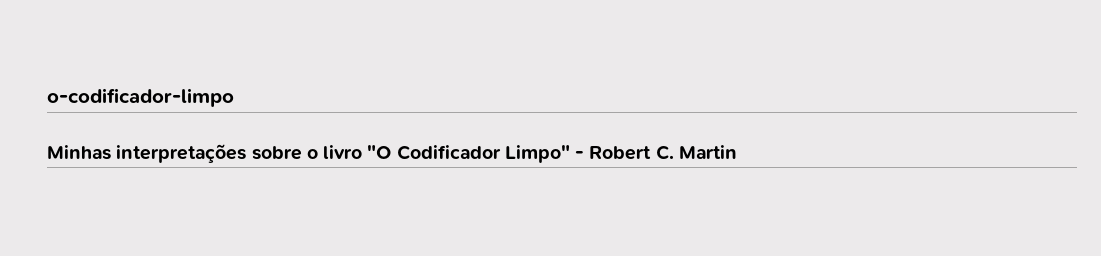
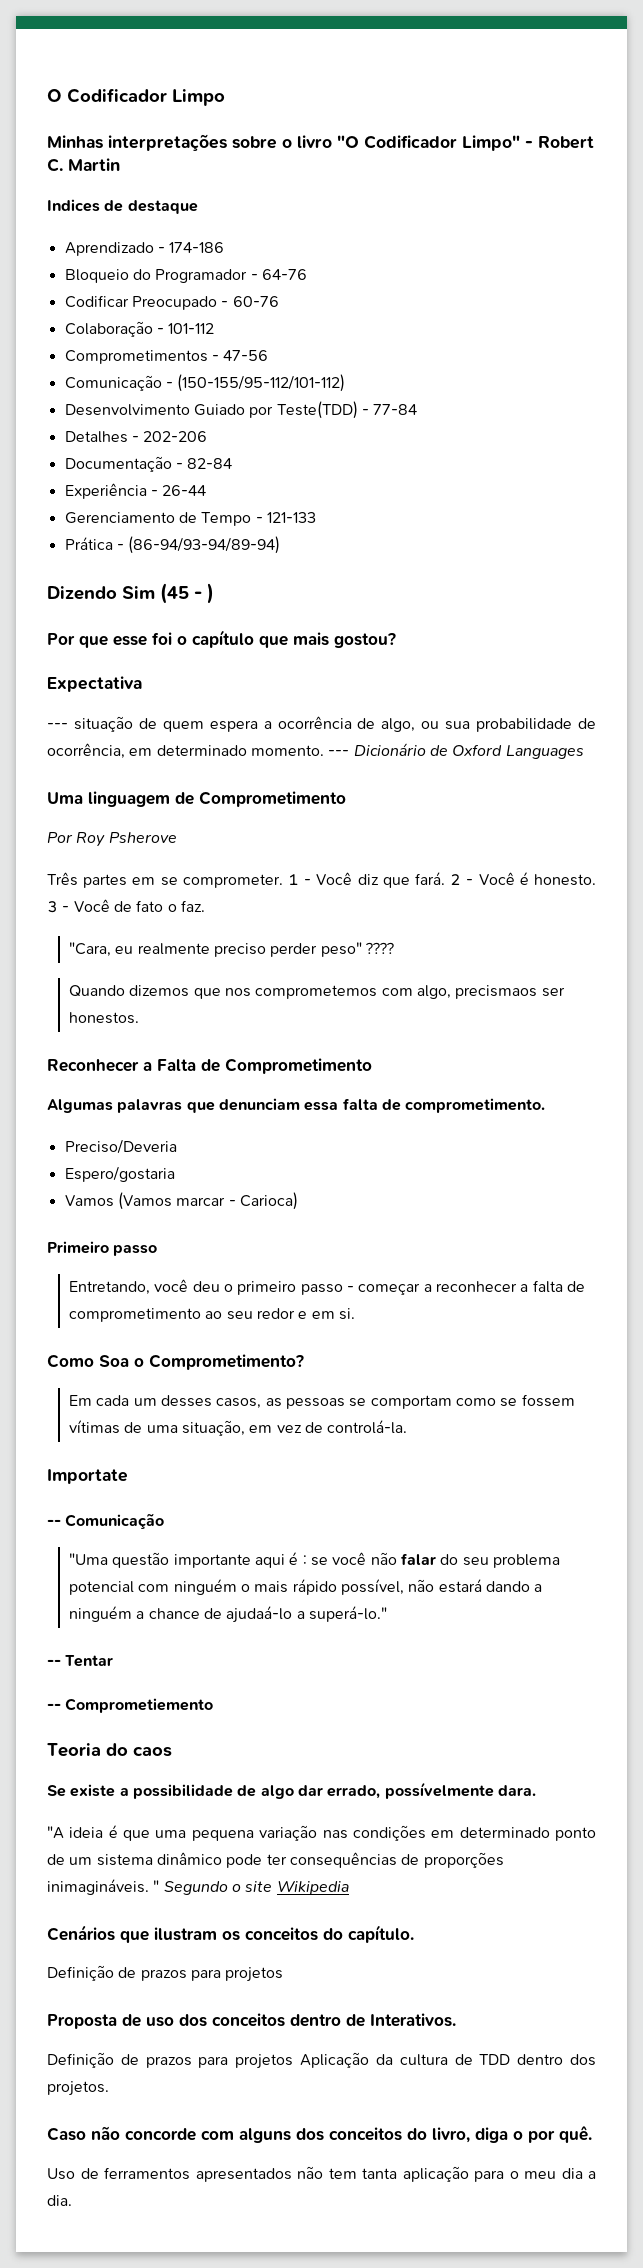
[47,88,234,107] o-codificador-limpo -> [47,88,225,106] O Codificador Limpo
(737, 152) none -> [47,199,198,214] [64,242,225,256] [64,269,307,283] [64,295,279,310] [64,321,215,337] [64,350,269,364] [64,374,346,392] [64,401,418,419] [64,431,208,443] [64,456,233,472] [64,483,207,499] [64,512,316,526] [64,536,281,554] [47,583,214,604] [47,630,396,648] [47,676,142,692] [47,716,596,732] [47,743,584,759] [47,791,346,807] [47,832,177,847] [47,872,596,888] [47,899,205,913] [69,942,395,957] [69,985,565,999] [69,1012,140,1024] [47,1058,372,1074] [47,1098,546,1113] [64,1139,177,1154] [64,1166,175,1182] [64,1192,298,1210] [47,1241,158,1256] [69,1279,585,1295] [69,1308,356,1322] [47,1354,304,1370] [69,1394,575,1409] [69,1420,408,1436] [47,1469,128,1484] [47,1513,165,1529] [69,1552,560,1568] [69,1579,543,1595] [69,1606,388,1623] [47,1655,114,1667] [47,1698,214,1713] [47,1743,172,1757] [47,1782,536,1799] [47,1825,596,1841] [47,1852,504,1868] [47,1879,349,1895] [47,1925,414,1943] [47,1965,284,1982] [47,2013,456,2029] [47,2052,596,2069] [47,2081,109,2096] [47,2126,592,2143] [47,2166,596,2182] [47,2195,72,2206] // Indices de destaque // Aprendizado - 174-186 // Bloqueio do Programador - 64-76 // Codificar Preocupado - 60-76 // Colaboração - 101-112 // Comprometimentos - 47-56 // Comunicação - (150-155/95-112/101-112) // Desenvolvimento Guiado por Teste(TDD) - 77-84 // Detalhes - 202-206 // Documentação - 82-84 // Experiência - 26-44 // Gerenciamento de Tempo - 121-133 // Prática - (86-94/93-94/89-94) // Dizendo Sim (45 - ) // Por que esse foi o capítulo que mais gostou? // Expectativa // --- situação de quem espera a ocorrência de algo, ou sua probabilidade de ocorrência, em determinado momento. --- Dicionário de Oxford Languages // Uma linguagem de Comprometimento // Por Roy Psherove // Três partes em se comprometer. 1 - Você diz que fará. 2 - Você é honesto. 3 - Você de fato o faz. // "Cara, eu realmente preciso perder peso" ???? // Quando dizemos que nos comprometemos com algo, precismaos ser honestos. // Reconhecer a Falta de Comprometimento // Algumas palavras que denunciam essa falta de comprometimento. // Preciso/Deveria // Espero/gostaria // Vamos (Vamos marcar - Carioca) // Primeiro passo // Entretando, você deu o primeiro passo - começar a reconhecer a falta de comprometimento ao seu redor e em si. // Como Soa o Comprometimento? // Em cada um desses casos, as pessoas se comportam como se fossem vítimas de uma situação, em vez de controlá-la. // Importate // -- Comunicação // "Uma questão importante aqui é : se você não falar do seu problema potencial com ninguém o mais rápido possível, não estará dando a ninguém a chance de ajudaá-lo a superá-lo." // -- Tentar // -- Comprometiemento // Teoria do caos // Se existe a possibilidade de algo dar errado, possívelmente dara. // "A ideia é que uma pequena variação nas condições em determinado ponto de um sistema dinâmico pode ter consequências de proporções inimagináveis. " Segundo o site Wikipedia // Cenários que ilustram os conceitos do capítulo. // Definição de prazos para projetos // Proposta de uso dos conceitos dentro de Interativos. // Definição de prazos para projetos Aplicação da cultura de TDD dentro dos projetos. // Caso não concorde com alguns dos conceitos do livro, diga o por quê. // Uso de ferramentos apresentados não tem tanta aplicação para o meu dia a dia.

